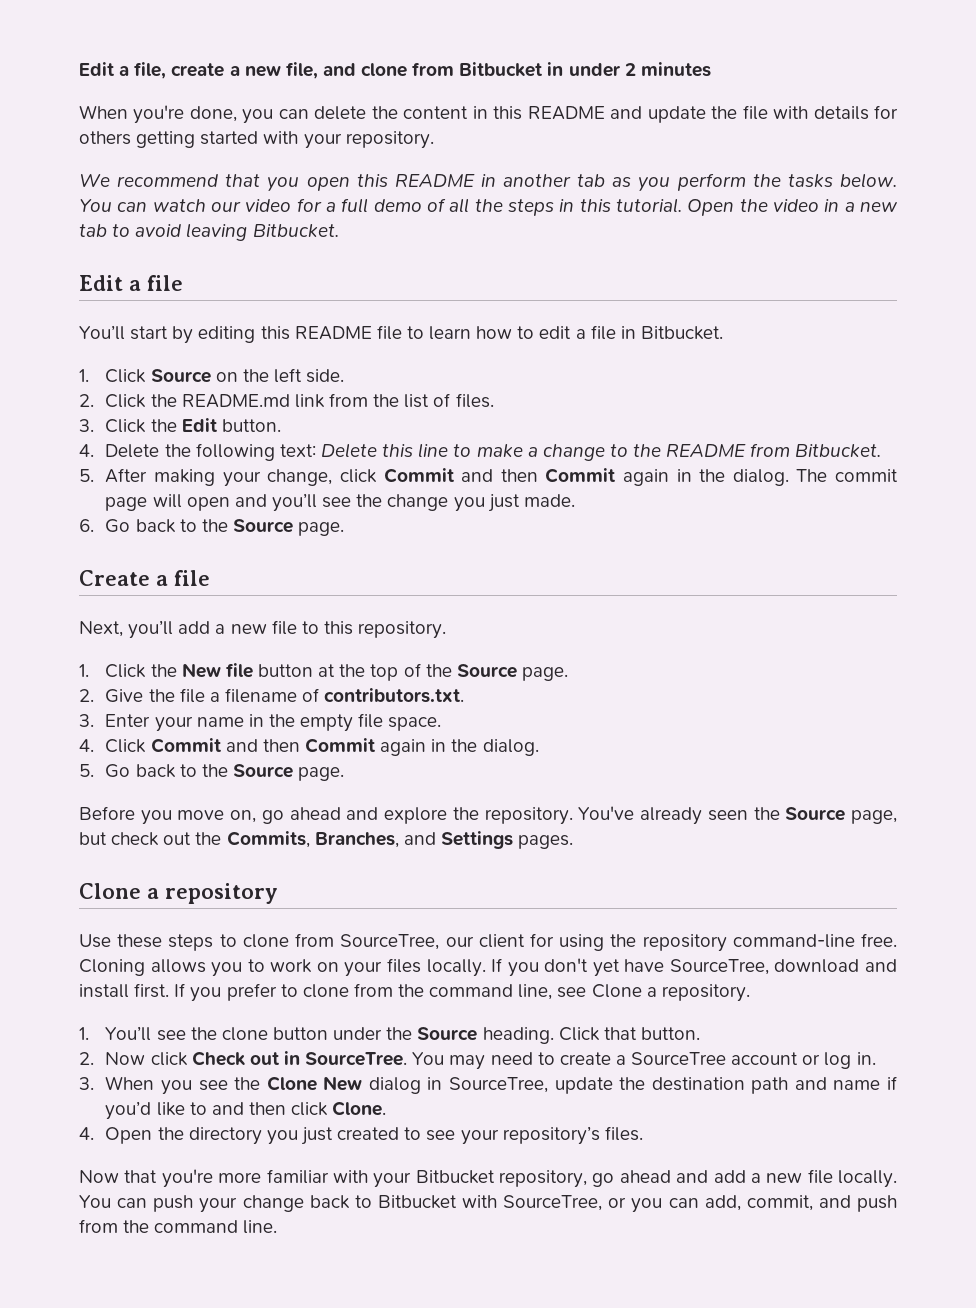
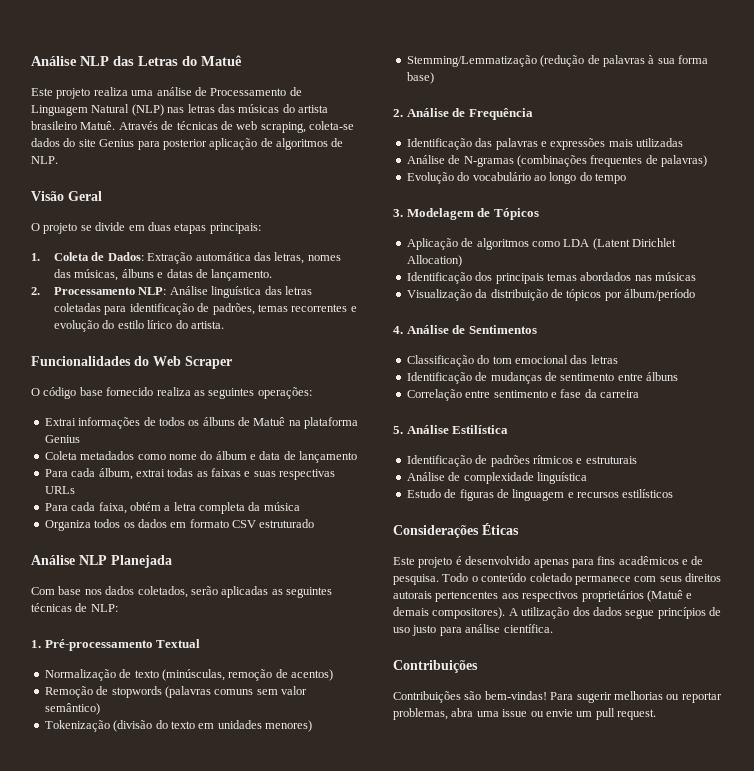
[79,62,711,79] [79,105,899,124] [79,131,434,149] [79,173,897,192] [79,198,899,216] [79,223,339,241] [79,275,183,291] [79,325,723,344] [79,368,345,383] [79,393,494,408] [79,418,281,433] [79,443,882,461] [79,468,899,487] [105,493,575,512] [79,519,345,536] [79,570,210,586] [79,620,447,639] [79,663,568,681] [79,688,465,703] [79,713,442,732] [79,738,539,756] [79,764,345,781] [79,806,898,825] [79,831,574,849] [79,883,278,904] [79,933,897,952] [79,958,897,977] [79,983,750,1002] [79,1026,700,1044] [79,1051,876,1070] [79,1076,897,1095] [105,1101,387,1120] [79,1126,643,1145] [79,1169,897,1188] [79,1195,897,1213] [79,1219,278,1234] Edit a file, create a new file, and clone from Bitbucket in under 2 minutes // When you're done, you can delete the content in this README and update the file with details for others getting started with your repository. // We recommend that you open this README in another tab as you perform the tasks below. You can watch our video for a full demo of all the steps in this tutorial. Open the video in a new tab to avoid leaving Bitbucket. // Edit a file // You’ll start by editing this README file to learn how to edit a file in Bitbucket. // 1. Click Source on the left side. // 2. Click the README.md link from the list of files. // 3. Click the Edit button. // 4. Delete the following text: Delete this line to make a change to the README from Bitbucket. // 5. After making your change, click Commit and then Commit again in the dialog. The commit page will open and you’ll see the change you just made. // 6. Go back to the Source page. // Create a file // Next, you’ll add a new file to this repository. // 1. Click the New file button at the top of the Source page. // 2. Give the file a filename of contributors.txt. // 3. Enter your name in the empty file space. // 4. Click Commit and then Commit again in the dialog. // 5. Go back to the Source page. // Before you move on, go ahead and explore the repository. You've already seen the Source page, but check out the Commits, Branches, and Settings pages. // Clone a repository // Use these steps to clone from SourceTree, our client for using the repository command-line free. Cloning allows you to work on your files locally. If you don't yet have SourceTree, download and install first. If you prefer to clone from the command line, see Clone a repository. // 1. You’ll see the clone button under the Source heading. Click that button. // 2. Now click Check out in SourceTree. You may need to create a SourceTree account or log in. // 3. When you see the Clone New dialog in SourceTree, update the destination path and name if you’d like to and then click Clone. // 4. Open the directory you just created to see your repository’s files. // Now that you're more familiar with your Bitbucket repository, go ahead and add a new file locally. You can push your change back to Bitbucket with SourceTree, or you can add, commit, and push from the command line. -> [31,55,242,66] [31,87,302,99] [31,104,328,116] [31,121,354,133] [31,138,344,150] [31,156,58,164] [31,191,102,201] [31,222,261,234] [31,252,341,264] [54,269,273,281] [31,286,312,298] [54,303,357,315] [54,320,224,332] [31,356,232,369] [31,387,312,399] [44,417,359,429] [44,435,80,443] [44,451,358,463] [44,468,336,480] [44,486,75,494] [44,502,300,514] [44,519,315,531] [31,555,172,568] [31,586,332,598] [31,603,118,612] [31,639,201,651] [44,669,333,681] [44,686,307,698] [44,703,100,715] [44,720,312,732] [406,55,708,67] [406,72,434,84] [393,108,533,120] [406,138,683,150] [406,155,707,167] [406,172,626,184] [393,208,539,220] [406,238,676,250] [406,255,462,267] [406,272,696,284] [406,289,695,301] [393,325,537,334] [406,355,618,367] [406,372,678,384] [406,389,639,401] [393,425,509,434] [406,455,637,467] [406,472,587,484] [406,489,674,501] [393,523,519,538] [393,556,704,568] [393,573,721,585] [393,590,693,602] [393,607,721,619] [393,624,553,636] [393,660,478,673] [393,691,722,703] [393,708,656,720] Análise NLP das Letras do Matuê // Este projeto realiza uma análise de Processamento de Linguagem Natural (NLP) nas letras das músicas do artista brasileiro Matuê. Através de técnicas de web scraping, coleta-se dados do site Genius para posterior aplicação de algoritmos de NLP. // Visão Geral // O projeto se divide em duas etapas principais: // 1. Coleta de Dados: Extração automática das letras, nomes das músicas, álbuns e datas de lançamento. // 2. Processamento NLP: Análise linguística das letras coletadas para identificação de padrões, temas recorrentes e evolução do estilo lírico do artista. // Funcionalidades do Web Scraper // O código base fornecido realiza as seguintes operações: // Extrai informações de todos os álbuns de Matuê na plataforma Genius // Coleta metadados como nome do álbum e data de lançamento // Para cada álbum, extrai todas as faixas e suas respectivas URLs // Para cada faixa, obtém a letra completa da música // Organiza todos os dados em formato CSV estruturado // Análise NLP Planejada // Com base nos dados coletados, serão aplicadas as seguintes técnicas de NLP: // 1. Pré-processamento Textual // Normalização de texto (minúsculas, remoção de acentos) // Remoção de stopwords (palavras comuns sem valor semântico) // Tokenização (divisão do texto em unidades menores) // Stemming/Lemmatização (redução de palavras à sua forma base) // 2. Análise de Frequência // Identificação das palavras e expressões mais utilizadas // Análise de N-gramas (combinações frequentes de palavras) // Evolução do vocabulário ao longo do tempo // 3. Modelagem de Tópicos // Aplicação de algoritmos como LDA (Latent Dirichlet Allocation) // Identificação dos principais temas abordados nas músicas // Visualização da distribuição de tópicos por álbum/período // 4. Análise de Sentimentos // Classificação do tom emocional das letras // Identificação de mudanças de sentimento entre álbuns // Correlação entre sentimento e fase da carreira // 5. Análise Estilística // Identificação de padrões rítmicos e estruturais // Análise de complexidade linguística // Estudo de figuras de linguagem e recursos estilísticos // Considerações Éticas // Este projeto é desenvolvido apenas para fins acadêmicos e de pesquisa. Todo o conteúdo coletado permanece com seus direitos autorais pertencentes aos respectivos proprietários (Matuê e demais compositores). A utilização dos dados segue princípios de uso justo para análise científica. // Contribuições // Contribuições são bem-vindas! Para sugerir melhorias ou reportar problemas, abra uma issue ou envie um pull request.

